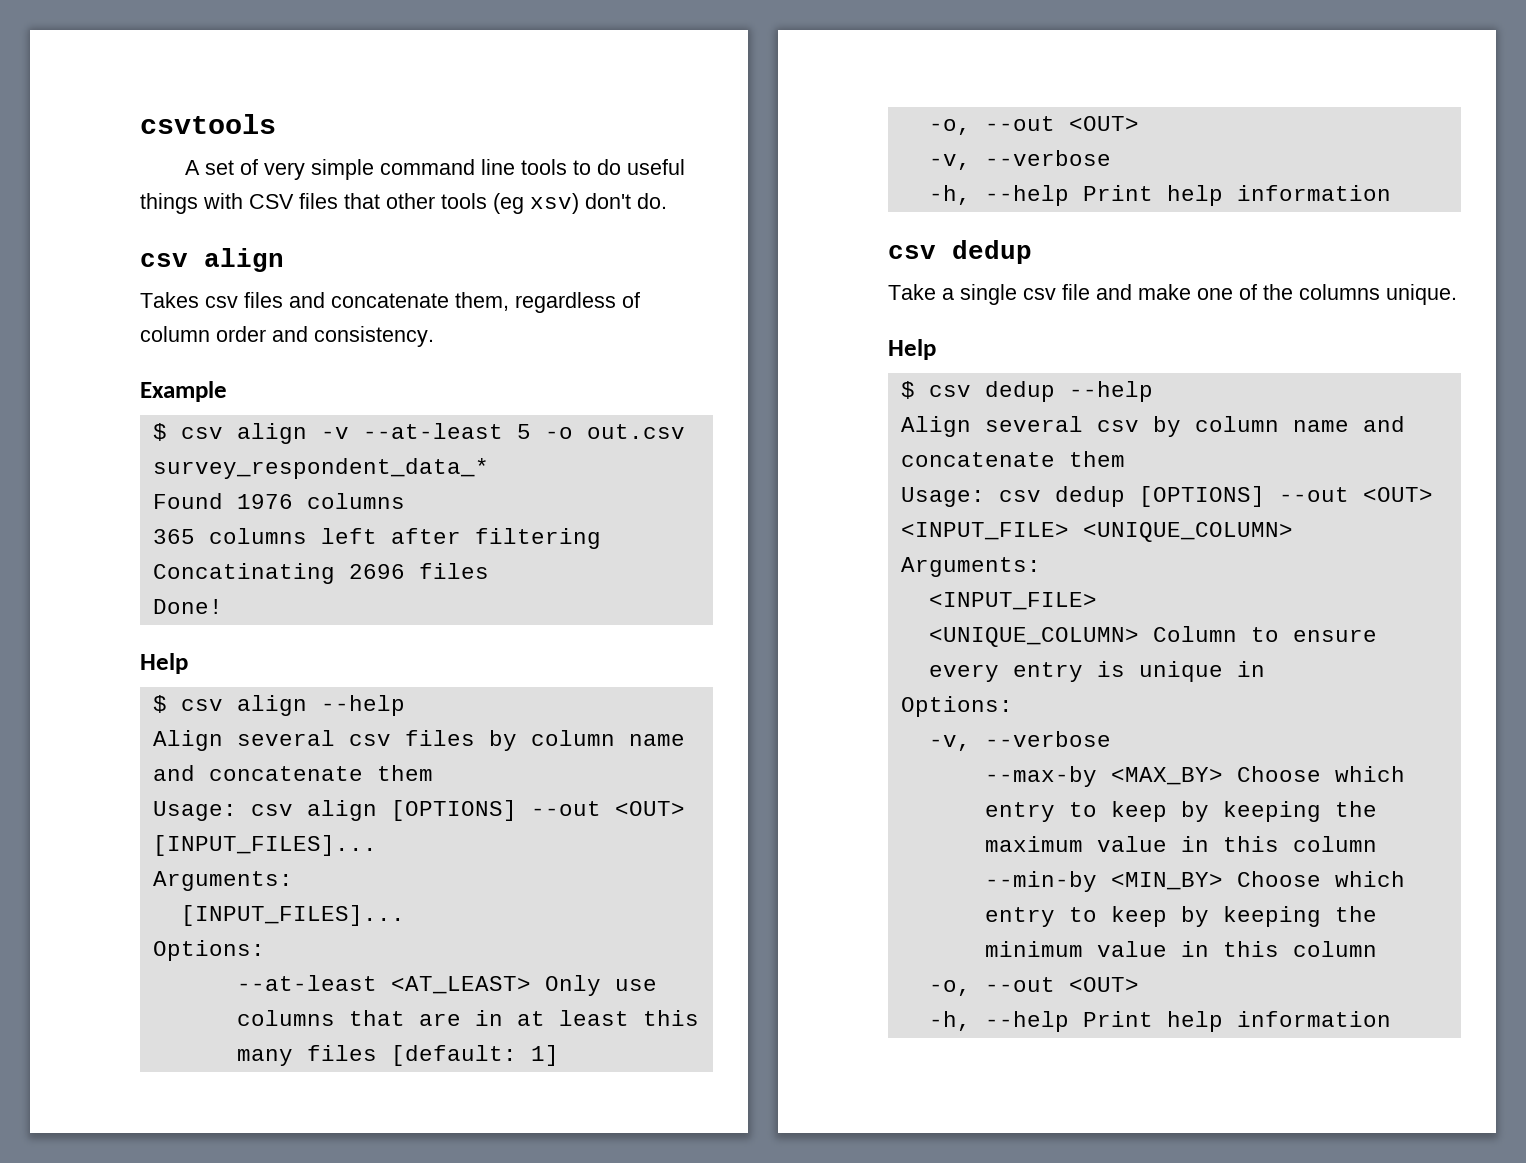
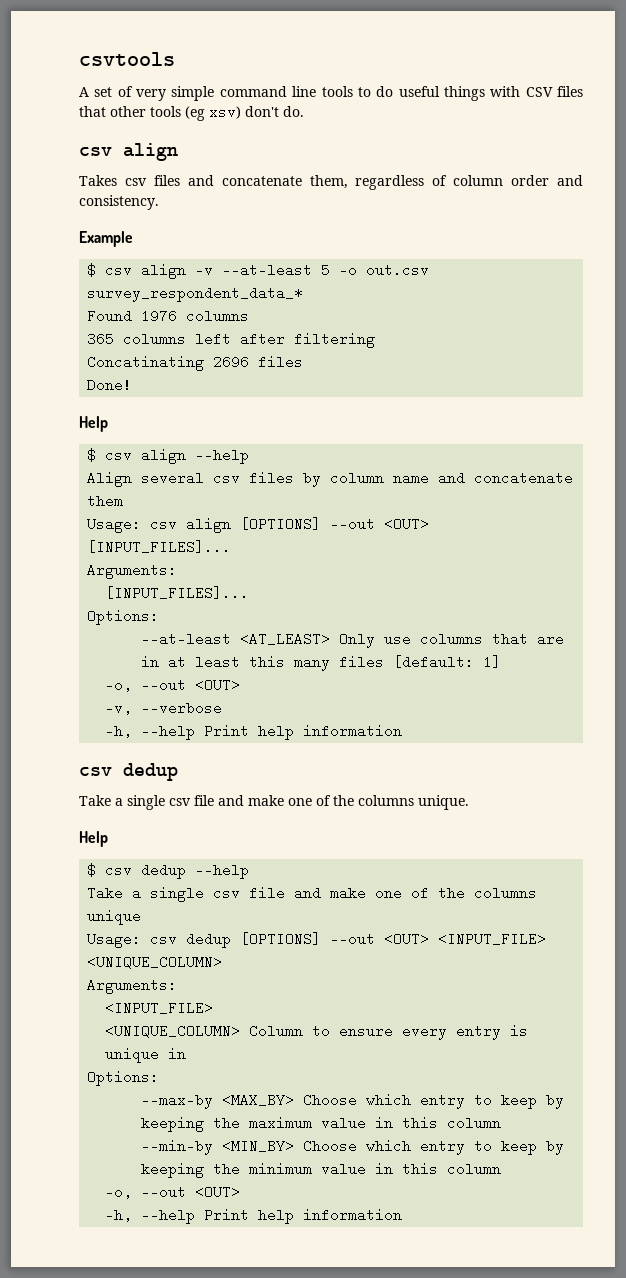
[900,416,1405,437] [900,451,1125,467] Align several csv by column name and concatenate them -> [87,886,538,902] [87,909,142,925] Take a single csv file and make one of the columns unique
[928,731,1111,751] // -v, --verbose -> (160, 1078) none

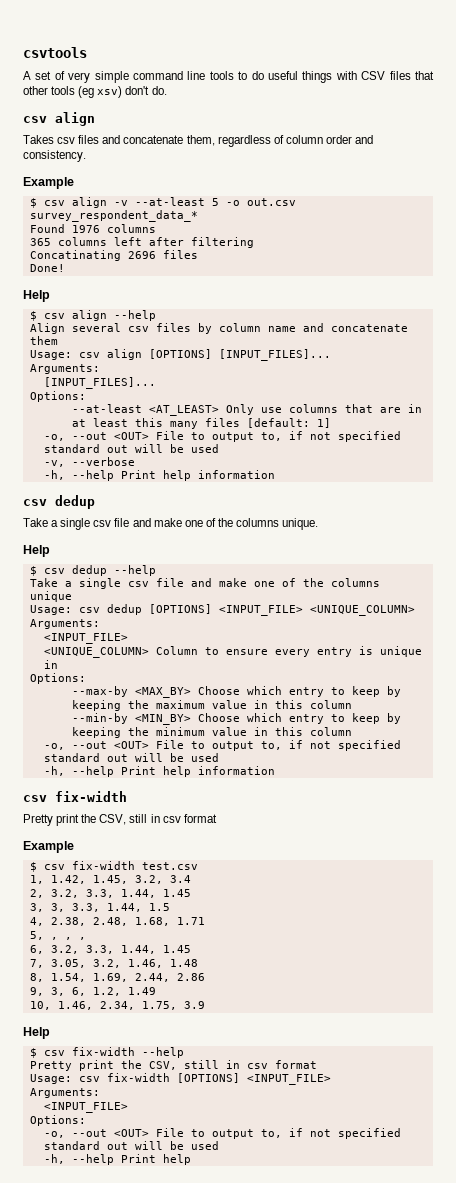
[330,517,430,531] --out <OUT> -> (212, 354) none
(241, 685) none -> [155,431,401,442] [43,444,219,453] File to output to, if not specified standard out will be used
[330,932,430,946] --out <OUT> -> (212, 609) none
[105,1208,403,1224] // -h, --help Print help information -> [155,740,401,751] [43,753,219,762] [43,766,275,777] [23,791,127,802] [23,814,217,826] [23,841,74,853] [29,861,198,872] [29,875,191,884] [29,889,191,898] [29,903,170,912] [29,917,205,926] [29,931,86,940] [29,945,191,954] [29,959,198,968] [29,973,205,982] [29,987,156,996] [29,1001,205,1010] [23,1027,50,1039] [29,1047,184,1058] [29,1060,317,1071] [29,1073,331,1085] [29,1088,100,1098] [43,1102,128,1113] [29,1115,86,1126] [43,1128,401,1139] [43,1141,219,1150] [43,1154,191,1165] File to output to, if not specified standard out will be used // -h, --help Print help information // csv fix-width // Pretty print the CSV, still in csv format // Example // $ csv fix-width test.csv // 1, 1.42, 1.45, 3.2, 3.4 // 2, 3.2, 3.3, 1.44, 1.45 // 3, 3, 3.3, 1.44, 1.5 // 4, 2.38, 2.48, 1.68, 1.71 // 5, , , , // 6, 3.2, 3.3, 1.44, 1.45 // 7, 3.05, 3.2, 1.46, 1.48 // 8, 1.54, 1.69, 2.44, 2.86 // 9, 3, 6, 1.2, 1.49 // 10, 1.46, 2.34, 1.75, 3.9 // Help // $ csv fix-width --help // Pretty print the CSV, still in csv format // Usage: csv fix-width [OPTIONS] <INPUT_FILE> // Arguments: // <INPUT_FILE> // Options: // -o, --out <OUT> File to output to, if not specified standard out will be used // -h, --help Print help

